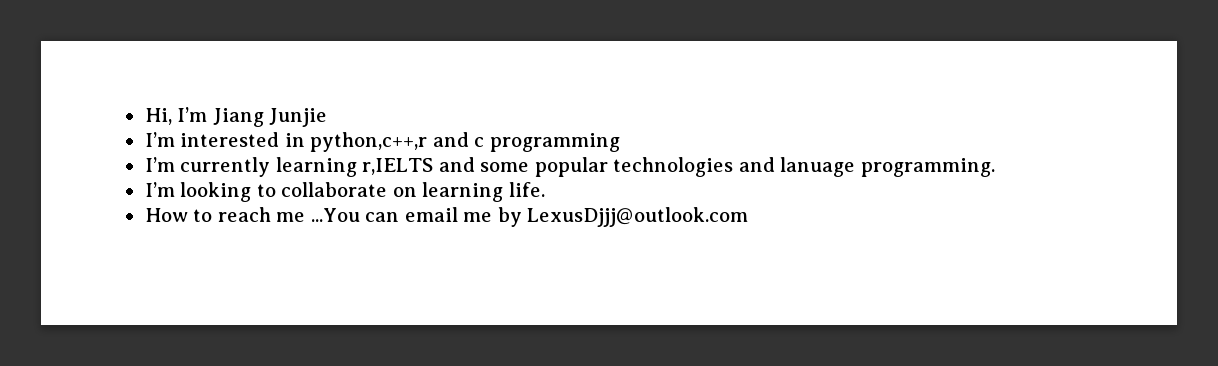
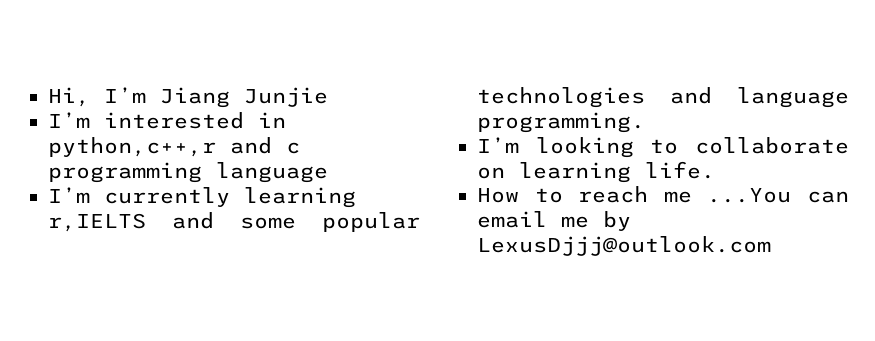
(620, 142) none -> [216,162,328,183] language
[780,157,856,177] lanuage -> [737,87,849,108] language

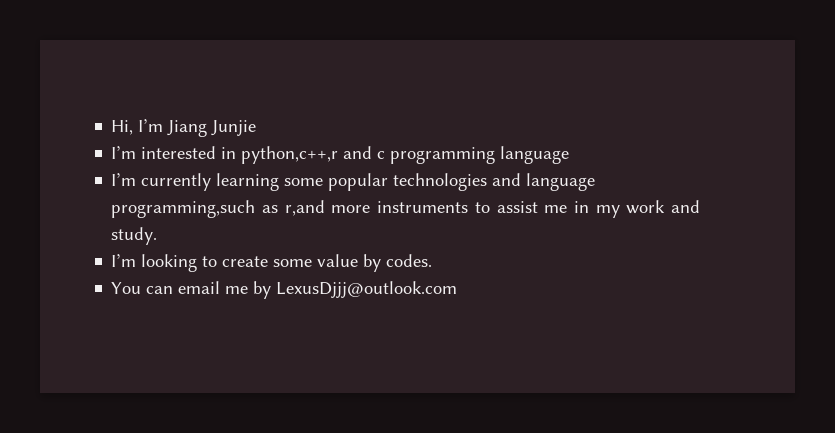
[48,212,214,232] r,IELTS and -> (280, 182) none
[477,112,645,133] [477,137,849,158] [477,161,715,183] [477,186,792,203] programming. // I’m looking to collaborate on learning life. // How to reach me ...You -> [111,200,700,218] [111,227,158,245] [111,254,433,272] [111,282,142,294] programming,such as r,and more instruments to assist me in my work and study. // I’m looking to create some value by codes. // You

